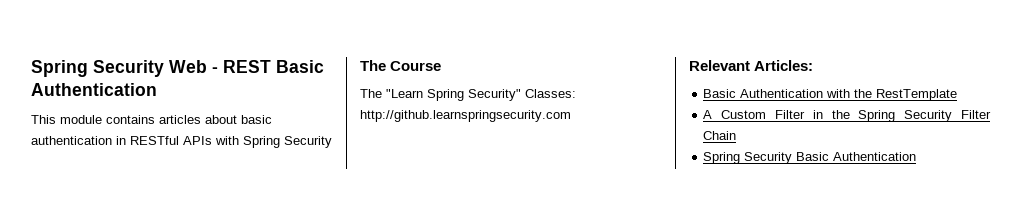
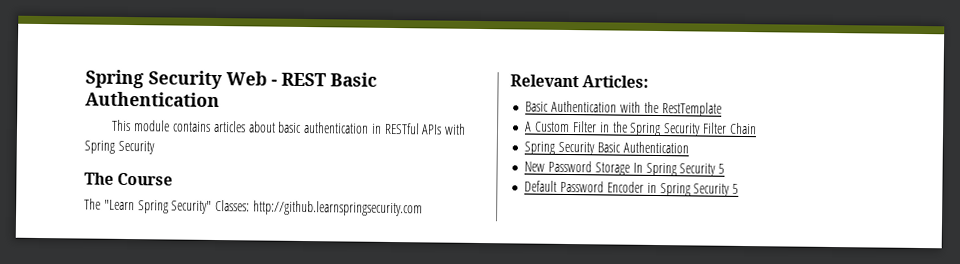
(917, 156) none -> [524,160,726,177] [524,180,740,197] // New Password Storage In Spring Security 5 // Default Password Encoder in Spring Security 5

